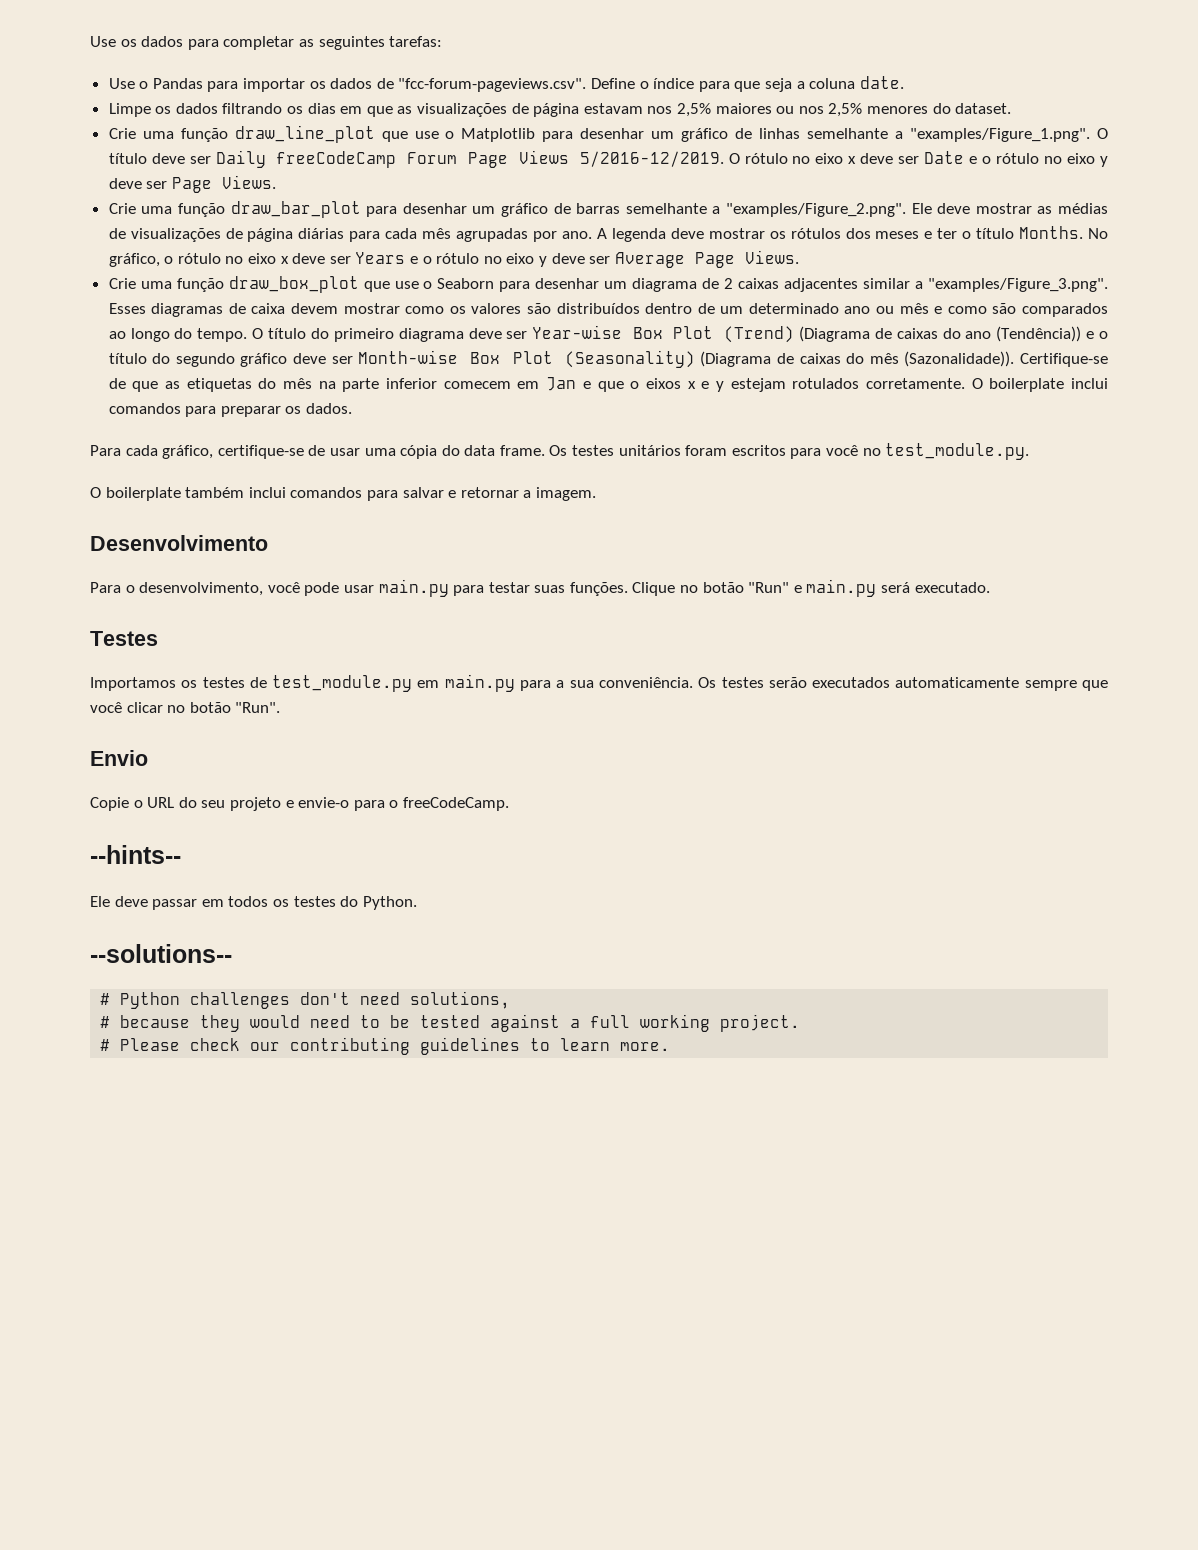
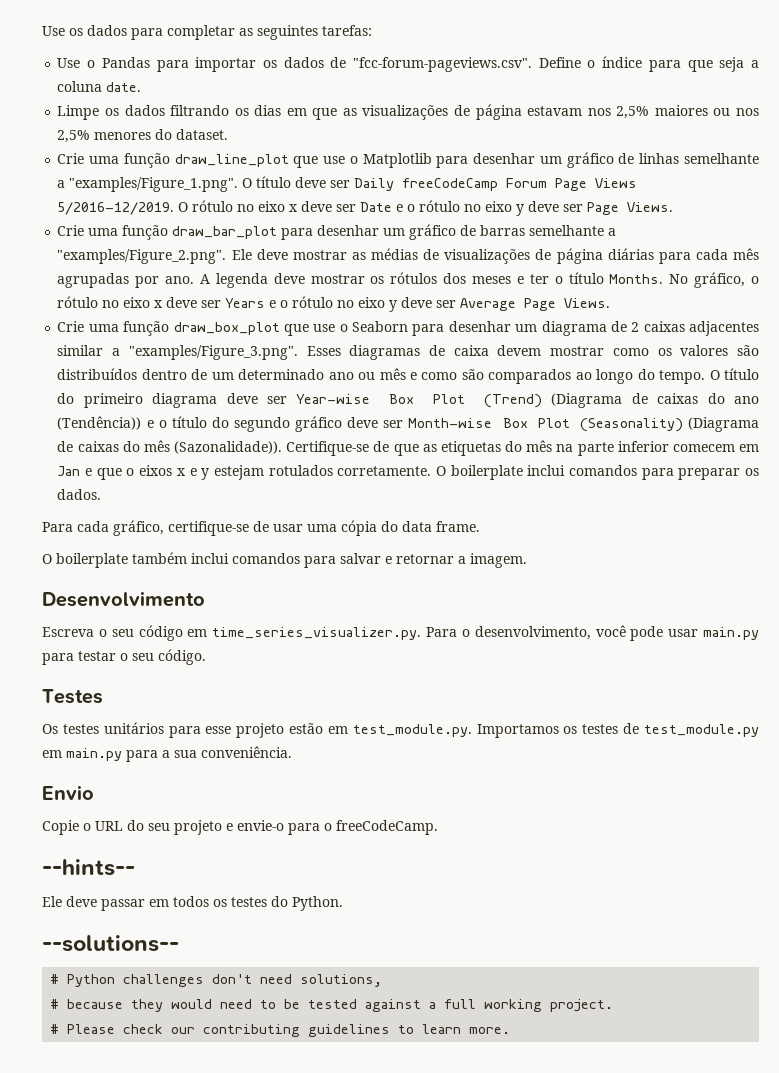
[549,443,1030,460] Os testes unitários foram escritos para você no test_module.py. -> (480, 526) none
(268, 543) none -> [42,625,422,641] Escreva o seu código em time_series_visualizer.py.
[534,579,990,597] [90,631,158,646] suas funções. Clique no botão "Run" e main.py será executado. // Testes // -> [120,649,206,665] [42,689,103,704] [42,722,472,738] o seu código. // Testes // Os testes unitários para esse projeto estão em test_module.py.
[698,677,1108,691] [90,702,281,713] Os testes serão executados automaticamente sempre que você clicar no botão "Run". -> (292, 752) none

